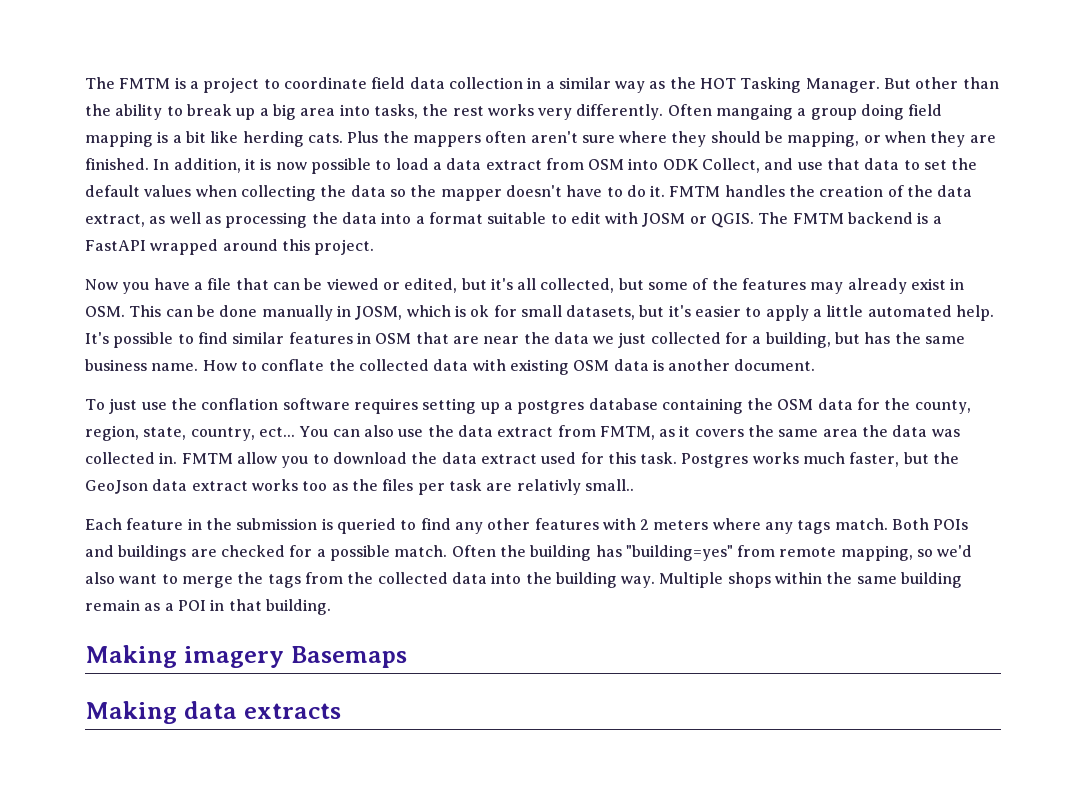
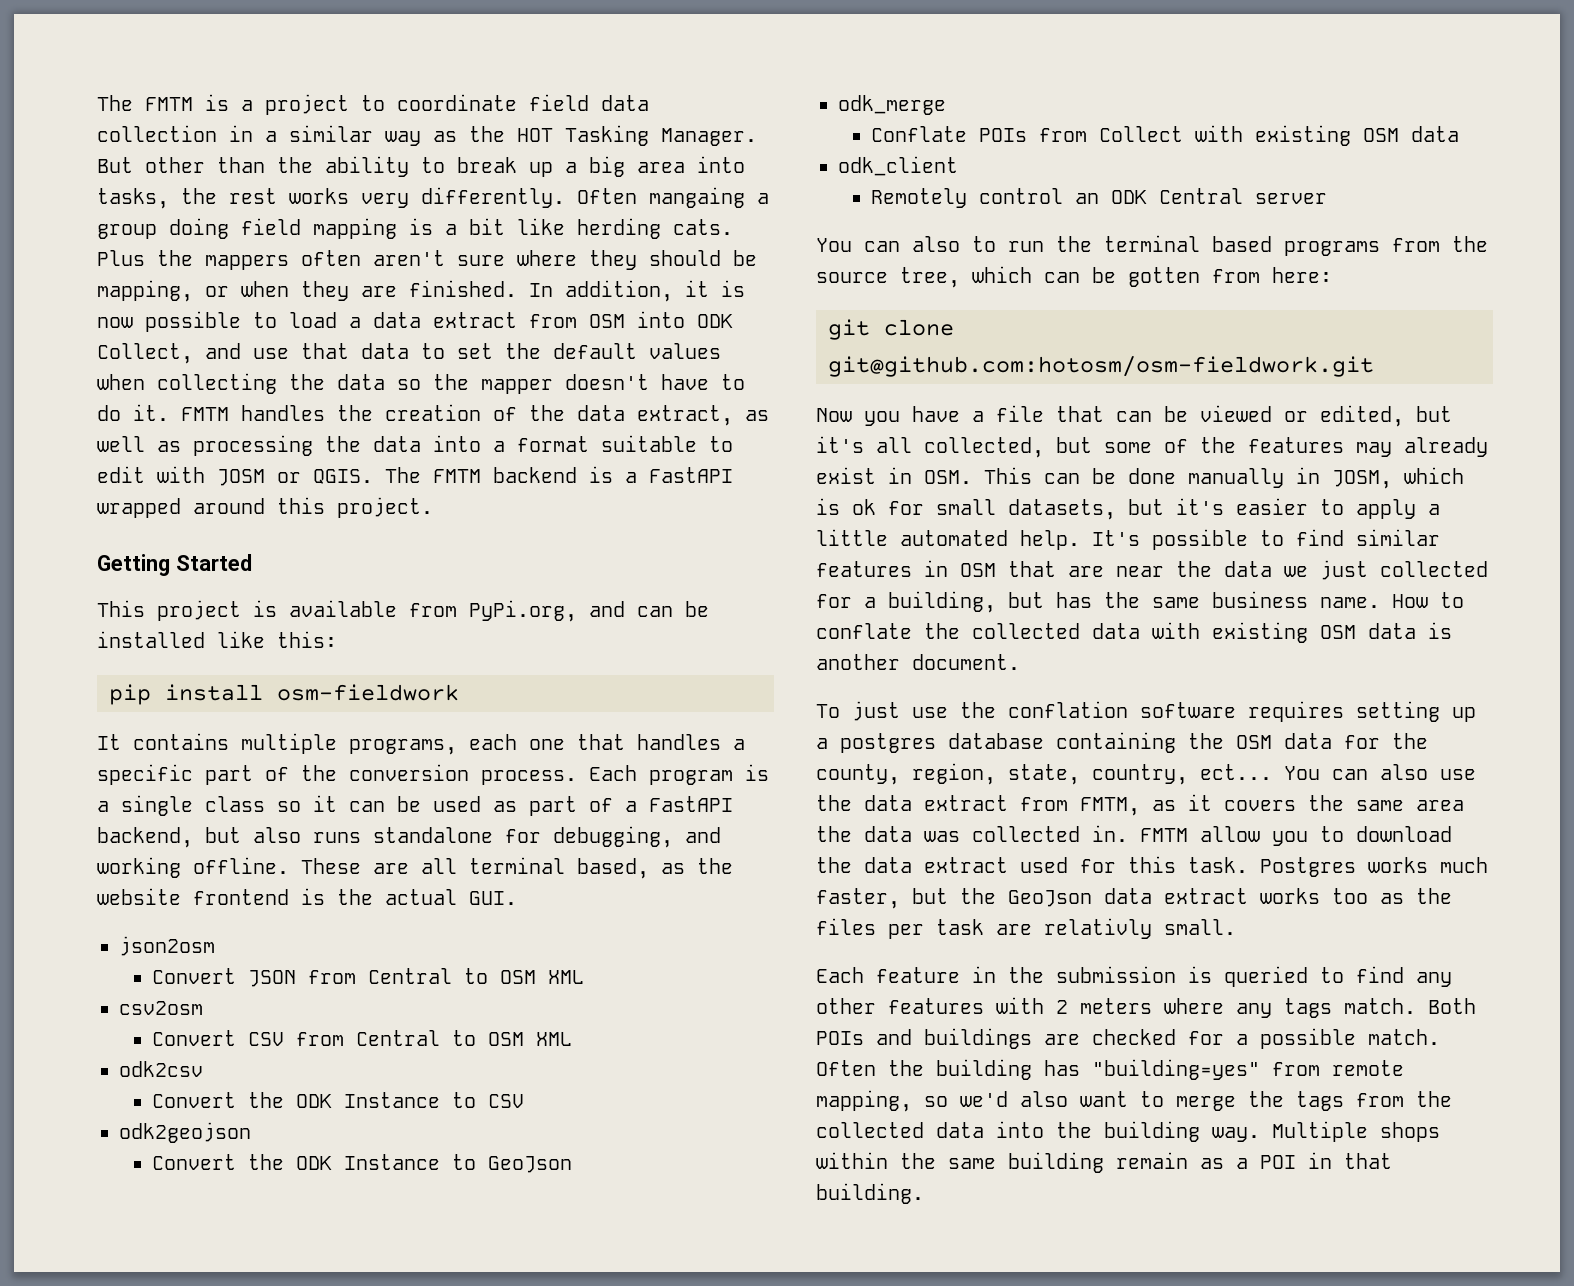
(375, 247) none -> [97,554,252,576] [97,600,709,622] [97,631,337,648] [109,684,459,705] [97,733,745,755] [97,764,769,785] [97,795,733,816] [97,826,721,848] [97,857,733,879] [97,888,517,905] [119,936,215,956] [152,968,585,987] [119,1001,203,1015] [152,1030,573,1046] [119,1061,203,1077] [152,1092,525,1108] [119,1122,251,1143] [152,1154,573,1173] [838,95,946,115] [871,125,1460,146] [838,156,958,176] [871,188,1328,208] [816,235,1488,256] [816,266,1332,288] [828,319,954,340] [828,356,1374,377] // Getting Started // This project is available from PyPi.org, and can be installed like this: // pip install osm-fieldwork // It contains multiple programs, each one that handles a specific part of the conversion process. Each program is a single class so it can be used as part of a FastAPI backend, but also runs standalone for debugging, and working offline. These are all terminal based, as the website frontend is the actual GUI. // json2osm // Convert JSON from Central to OSM XML // csv2osm // Convert CSV from Central to OSM XML // odk2csv // Convert the ODK Instance to CSV // odk2geojson // Convert the ODK Instance to GeoJson // odk_merge // Conflate POIs from Collect with existing OSM data // odk_client // Remotely control an ODK Central server // You can also to run the terminal based programs from the source tree, which can be gotten from here: // git clone git@github.com:hotosm/osm-fieldwork.git
[584,479,634,491] small.. -> [1164,919,1236,935] small.
[85,645,407,668] [85,701,341,724] // Making imagery Basemaps // Making data extracts -> (924, 1193) none

